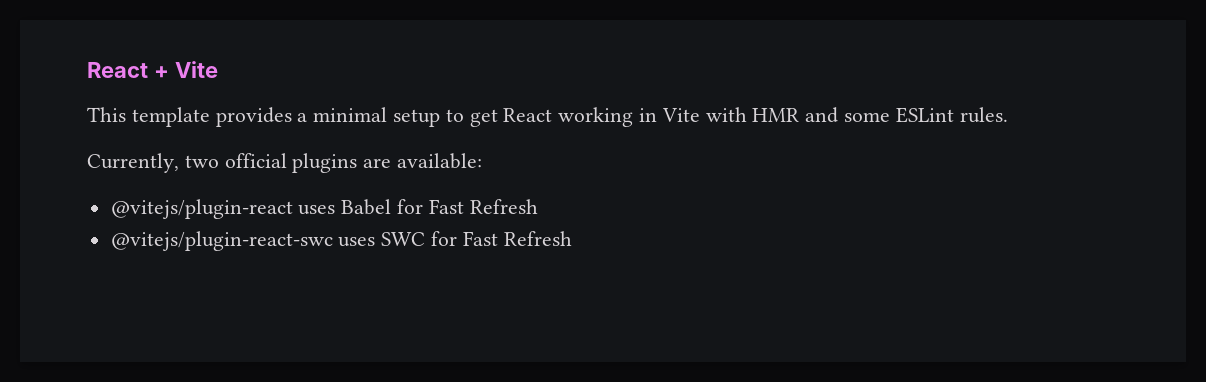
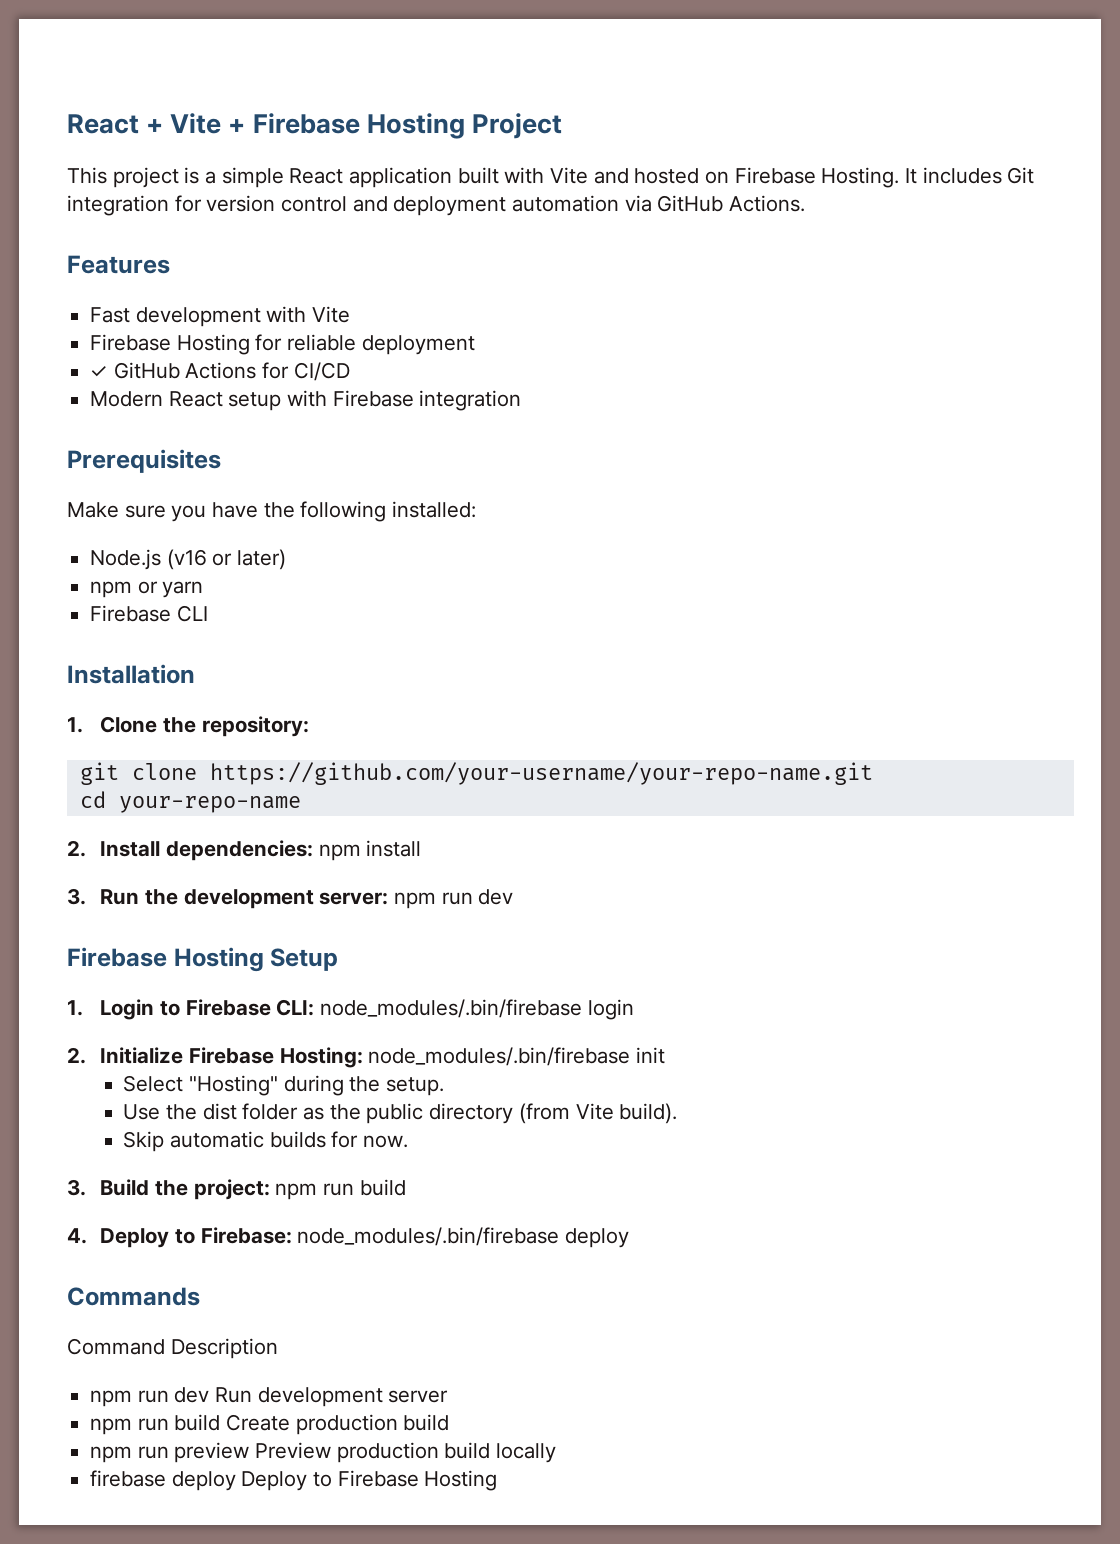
[87,107,1008,127] [87,153,483,173] [110,199,538,219] [110,231,572,251] // This template provides a minimal setup to get React working in Vite with HMR and some ESLint rules. // Currently, two official plugins are available: // @vitejs/plugin-react uses Babel for Fast Refresh // @vitejs/plugin-react-swc uses SWC for Fast Refresh -> [228,113,562,139] [67,167,1035,188] [67,195,806,216] [67,255,170,274] [90,306,351,327] [90,334,475,355] [90,362,350,381] [90,390,522,411] [67,449,221,473] [67,501,477,522] [90,549,287,570] [90,581,204,598] [90,605,208,622] [67,664,195,684] [67,716,309,737] [79,762,873,785] [79,791,301,813] [67,840,422,861] [67,888,514,909] [67,947,339,972] [67,999,634,1020] [67,1047,666,1068] [123,1075,445,1096] [123,1103,678,1124] [123,1131,409,1152] [67,1179,406,1200] [67,1227,630,1248] [67,1287,200,1306] [67,1338,278,1359] [90,1387,449,1407] [90,1414,450,1435] [90,1442,557,1463] [90,1470,498,1491] + Firebase Hosting Project // This project is a simple React application built with Vite and hosted on Firebase Hosting. It includes Git integration for version control and deployment automation via GitHub Actions. // Features // Fast development with Vite // Firebase Hosting for reliable deployment // ✓ GitHub Actions for CI/CD // Modern React setup with Firebase integration // Prerequisites // Make sure you have the following installed: // Node.js (v16 or later) // npm or yarn // Firebase CLI // Installation // 1. Clone the repository: // git clone https://github.com/your-username/your-repo-name.git // cd your-repo-name // 2. Install dependencies: npm install // 3. Run the development server: npm run dev // Firebase Hosting Setup // 1. Login to Firebase CLI: node_modules/.bin/firebase login // 2. Initialize Firebase Hosting: node_modules/.bin/firebase init // Select "Hosting" during the setup. // Use the dist folder as the public directory (from Vite build). // Skip automatic builds for now. // 3. Build the project: npm run build // 4. Deploy to Firebase: node_modules/.bin/firebase deploy // Commands // Command Description // npm run dev Run development server // npm run build Create production build // npm run preview Preview production build locally // firebase deploy Deploy to Firebase Hosting

